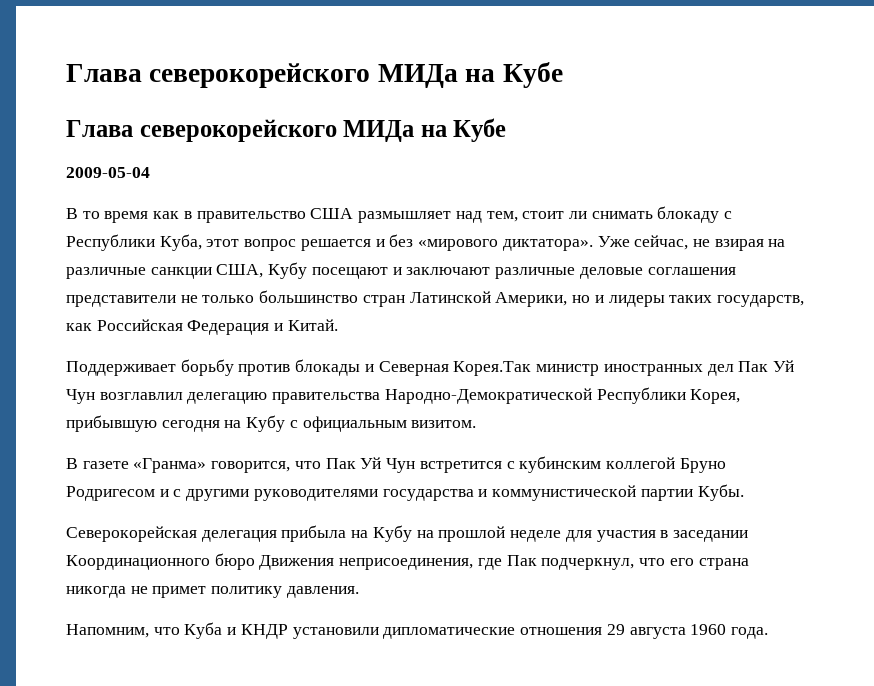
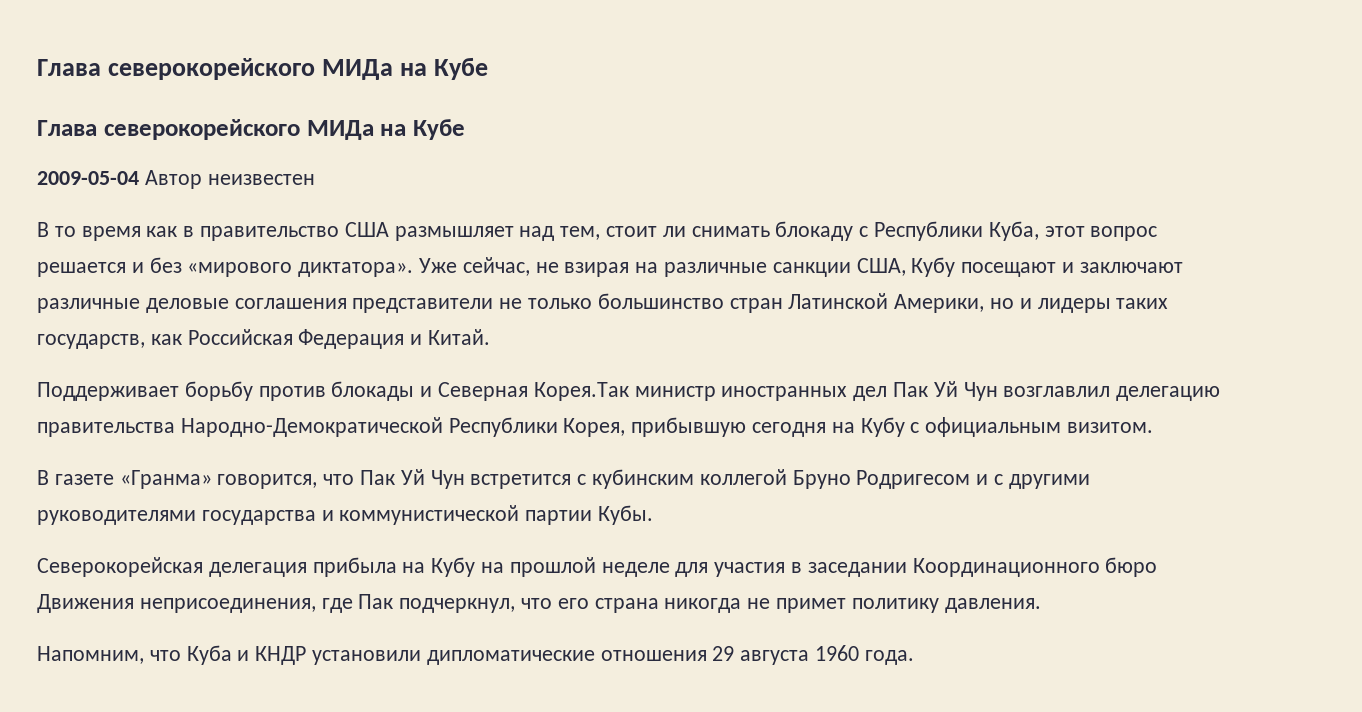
(150, 172) none -> [144,170,315,189] Автор неизвестен

